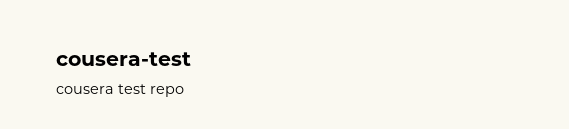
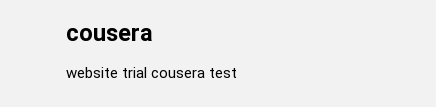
[56,52,191,66] cousera-test // -> [66,27,153,41] [66,67,148,78] cousera // website trial
[150,86,184,97] repo -> (238, 73) none

